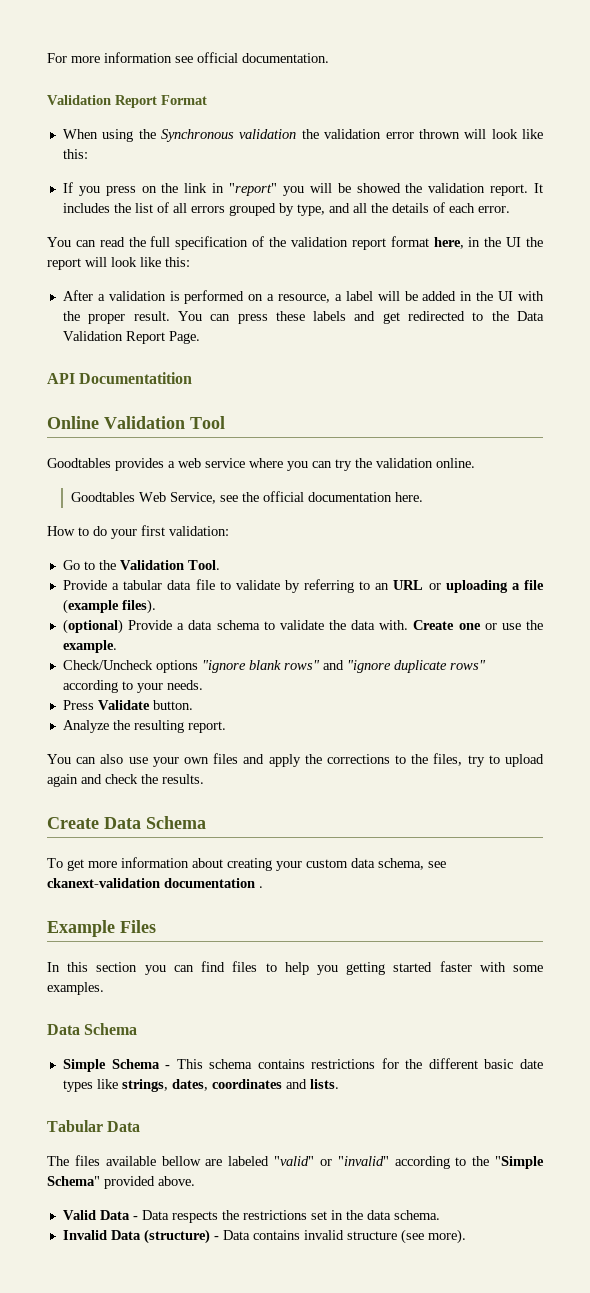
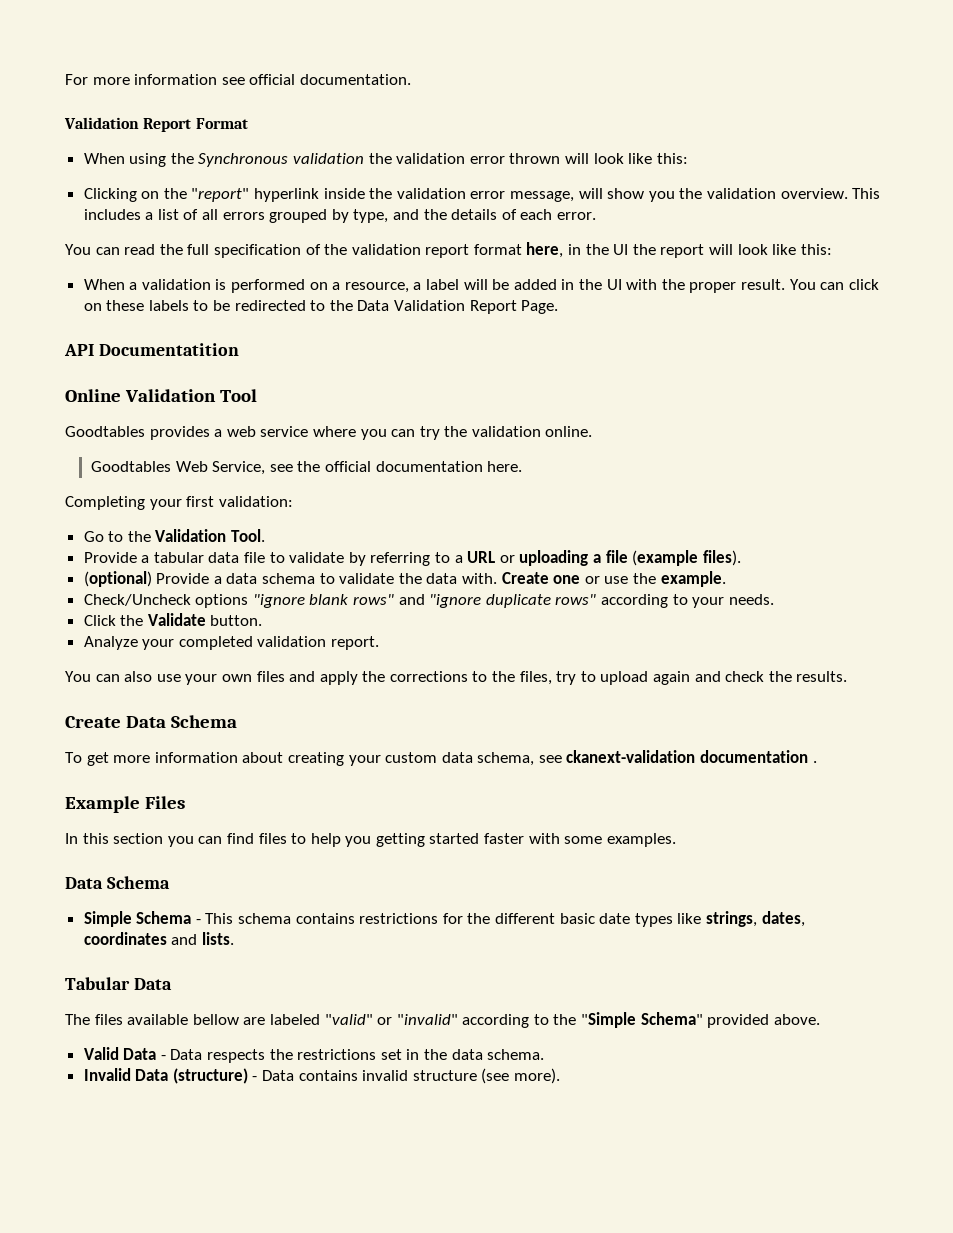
[62,182,543,196] [62,203,131,213] If you press on the link in "report" you will be showed the validation report. It includes the -> [83,188,881,202] [83,209,154,220] Clicking on the "report" hyperlink inside the validation error message, will show you the validation overview. This includes a
[352,203,367,213] all -> (420, 214) none
[62,290,93,301] After -> [83,279,125,290] When
[237,311,400,324] press these labels and get -> [848,279,879,290] [83,300,231,311] click on these labels to be
[47,526,107,536] How to do -> [65,496,145,510] Completing
[375,583,390,590] an -> [454,555,463,563] a
[62,700,94,710] Press -> [83,615,144,626] Click the
[112,720,184,733] the resulting -> [142,636,327,650] your completed validation

